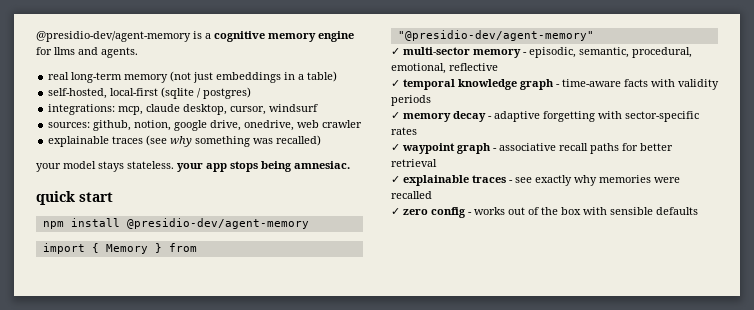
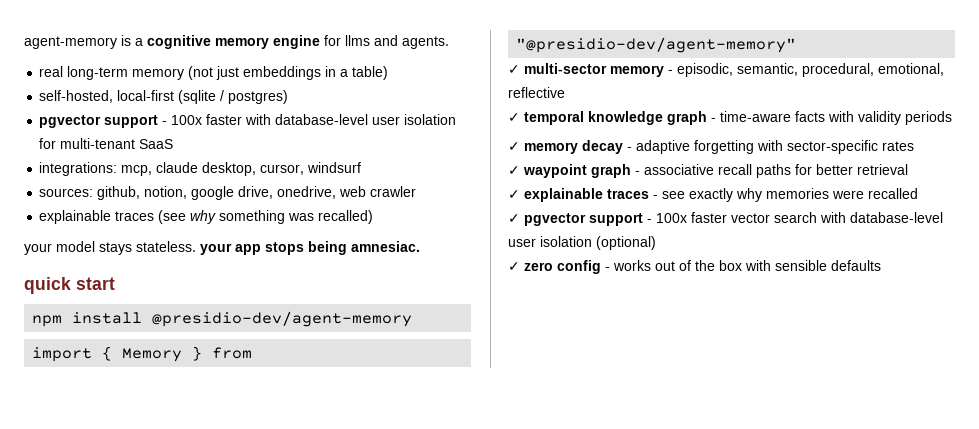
[36,31,191,42] @presidio-dev/agent-memory -> [24,36,117,49] agent-memory
(252, 93) none -> [39,114,457,128] [39,138,174,149] // pgvector support - 100x faster with database-level user isolation for multi-tenant SaaS
(432, 195) none -> [508,212,943,226] [508,236,656,250] // ✓ pgvector support - 100x faster vector search with database-level user isolation (optional)

